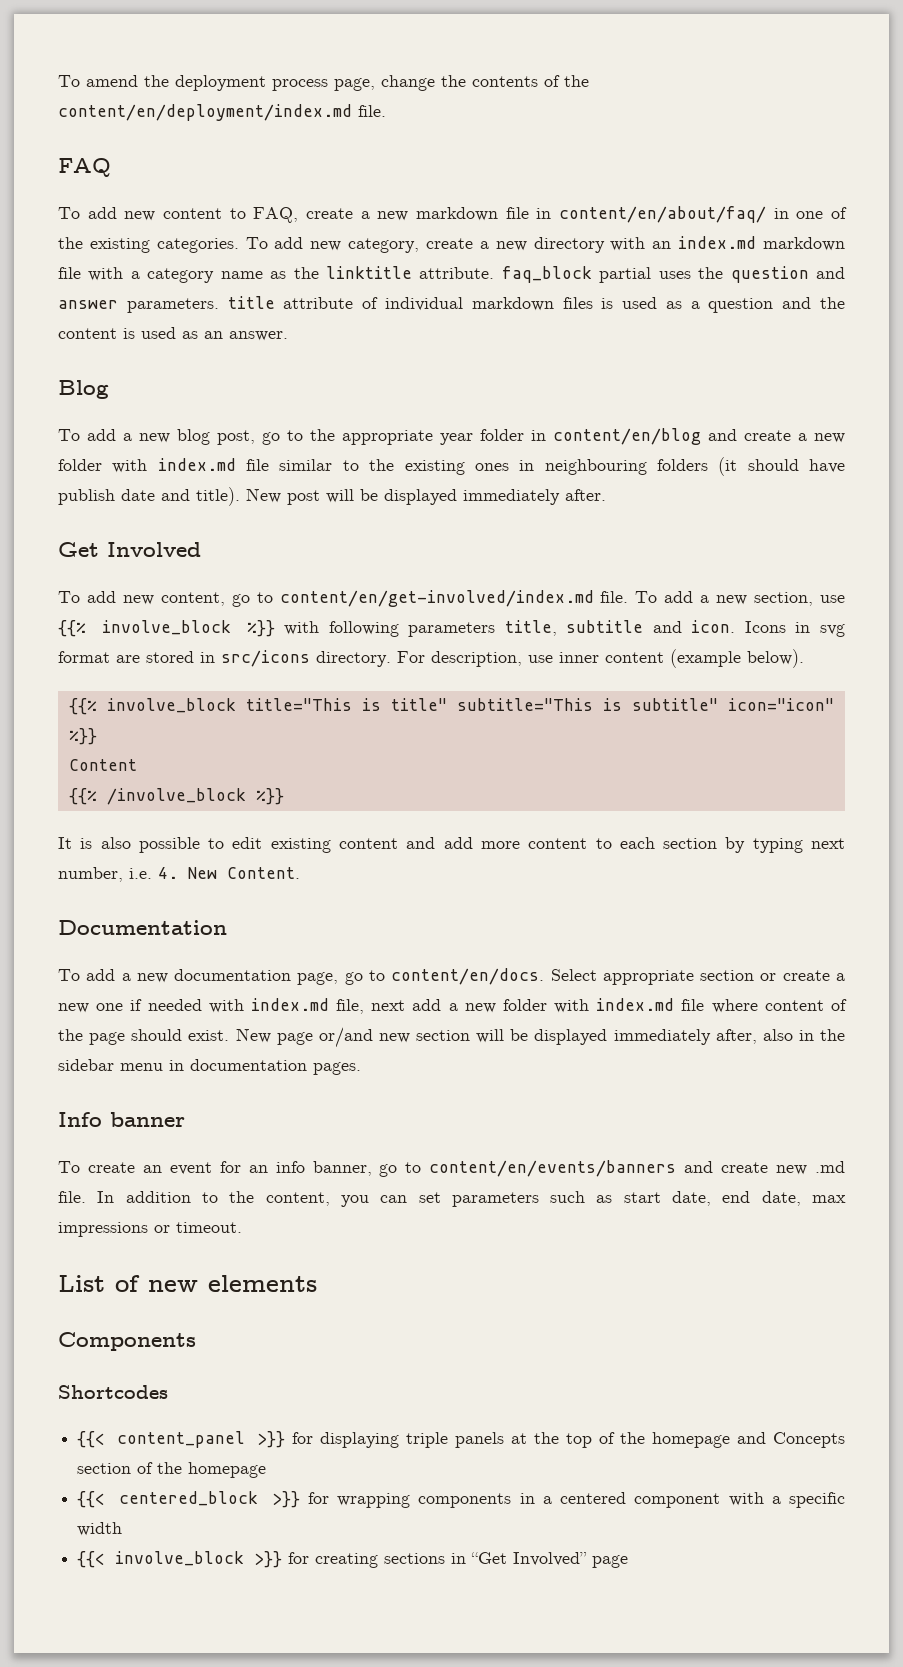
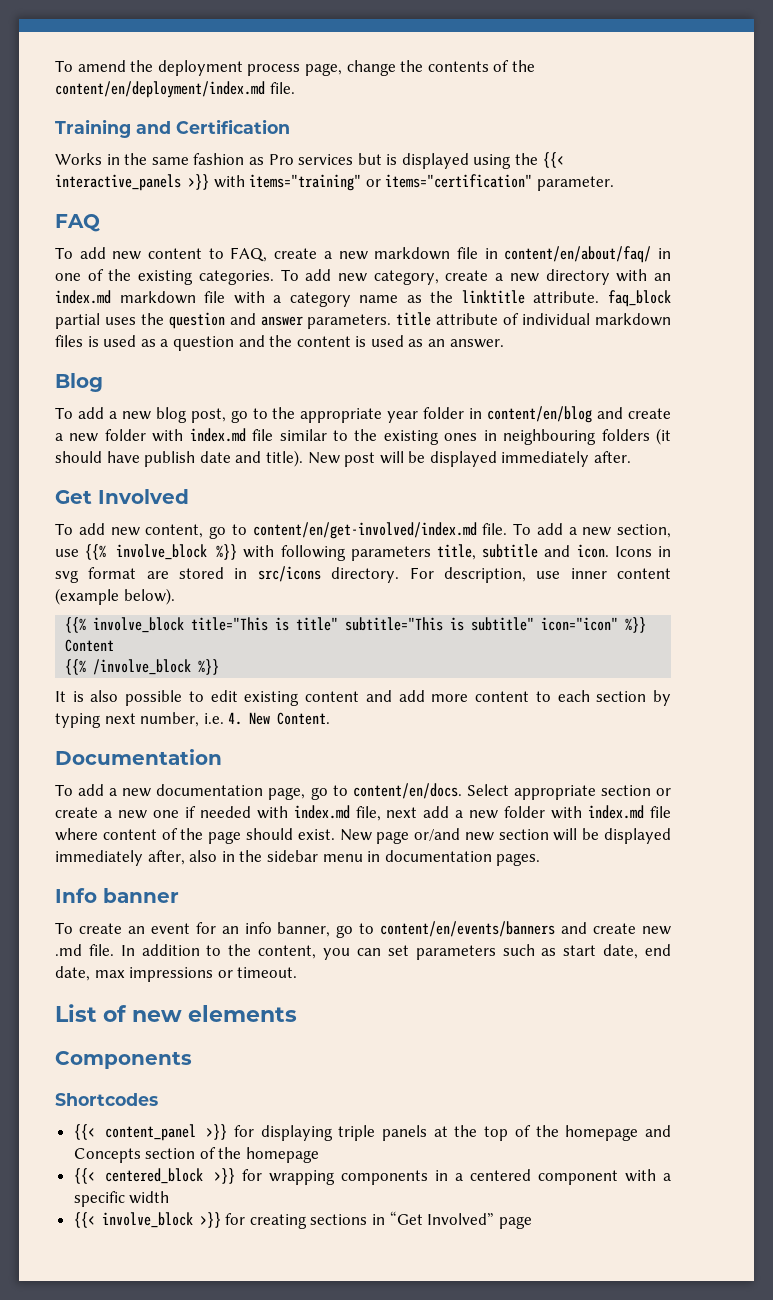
(386, 111) none -> [55,119,290,138] [55,152,564,169] [55,174,614,191] // Training and Certification // Works in the same fashion as Pro services but is displayed using the {{< interactive_panels >}} with items="training" or items="certification" parameter.

